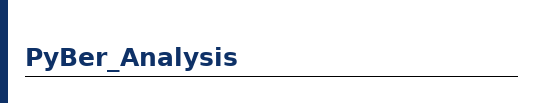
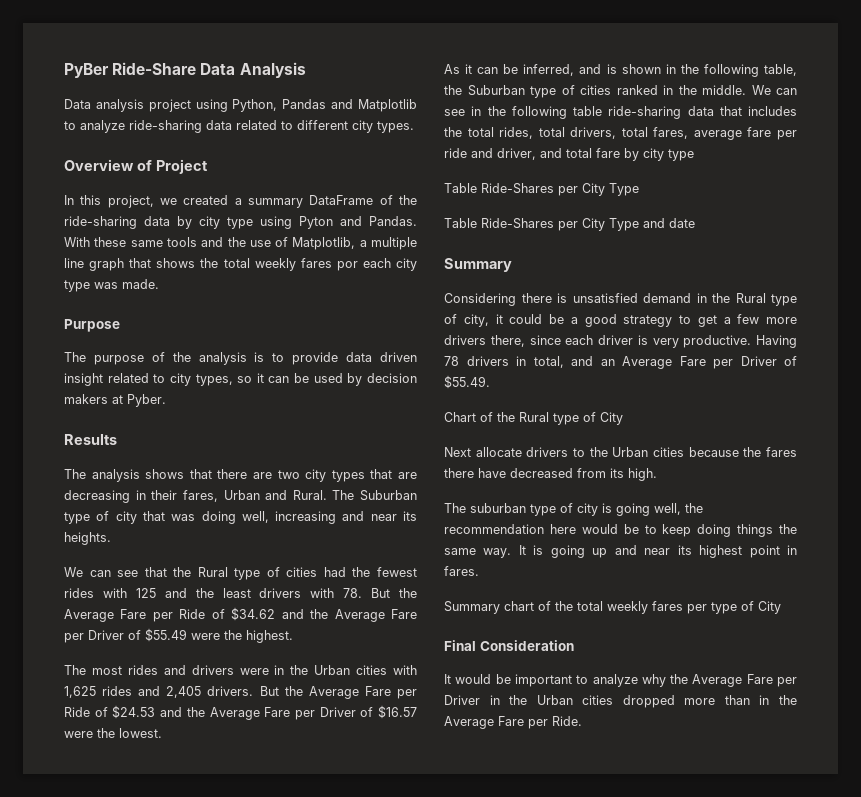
[25,47,238,72] PyBer_Analysis -> [64,62,306,78] [64,99,417,112] [64,120,414,133] [64,159,208,174] [64,195,417,208] [64,216,417,229] [64,237,418,250] [64,258,418,271] [64,279,159,292] [64,319,120,332] [64,352,417,365] [64,373,417,386] [64,394,166,407] [64,434,117,445] [64,469,417,482] [64,490,417,503] [64,511,418,524] [64,532,111,545] [64,567,417,580] [64,588,417,598] [64,607,418,622] [64,628,293,643] [64,665,417,675] [64,686,417,699] [64,705,417,720] [64,728,162,738] [444,64,797,77] [444,85,797,98] [444,106,797,119] [444,127,797,140] [444,148,694,161] [444,183,639,196] [444,218,695,231] [444,258,512,272] [444,293,797,306] [444,314,797,327] [444,335,797,348] [444,356,797,369] [444,375,490,389] [444,412,623,425] [444,447,797,457] [444,468,657,481] [444,503,703,516] [444,524,797,537] [444,545,797,558] [444,566,479,576] [444,601,781,614] [444,640,574,651] [444,674,797,687] [444,695,797,708] [444,716,582,729] PyBer Ride-Share Data Analysis // Data analysis project using Python, Pandas and Matplotlib to analyze ride-sharing data related to different city types. // Overview of Project // In this project, we created a summary DataFrame of the ride-sharing data by city type using Pyton and Pandas. With these same tools and the use of Matplotlib, a multiple line graph that shows the total weekly fares por each city type was made. // Purpose // The purpose of the analysis is to provide data driven insight related to city types, so it can be used by decision makers at Pyber. // Results // The analysis shows that there are two city types that are decreasing in their fares, Urban and Rural. The Suburban type of city that was doing well, increasing and near its heights. // We can see that the Rural type of cities had the fewest rides with 125 and the least drivers with 78. But the Average Fare per Ride of $34.62 and the Average Fare per Driver of $55.49 were the highest. // The most rides and drivers were in the Urban cities with 1,625 rides and 2,405 drivers. But the Average Fare per Ride of $24.53 and the Average Fare per Driver of $16.57 were the lowest. // As it can be inferred, and is shown in the following table, the Suburban type of cities ranked in the middle. We can see in the following table ride-sharing data that includes the total rides, total drivers, total fares, average fare per ride and driver, and total fare by city type // Table Ride-Shares per City Type // Table Ride-Shares per City Type and date // Summary // Considering there is unsatisfied demand in the Rural type of city, it could be a good strategy to get a few more drivers there, since each driver is very productive. Having 78 drivers in total, and an Average Fare per Driver of $55.49. // Chart of the Rural type of City // Next allocate drivers to the Urban cities because the fares there have decreased from its high. // The suburban type of city is going well, the recommendation here would be to keep doing things the same way. It is going up and near its highest point in fares. // Summary chart of the total weekly fares per type of City // Final Consideration // It would be important to analyze why the Average Fare per Driver in the Urban cities dropped more than in the Average Fare per Ride.

